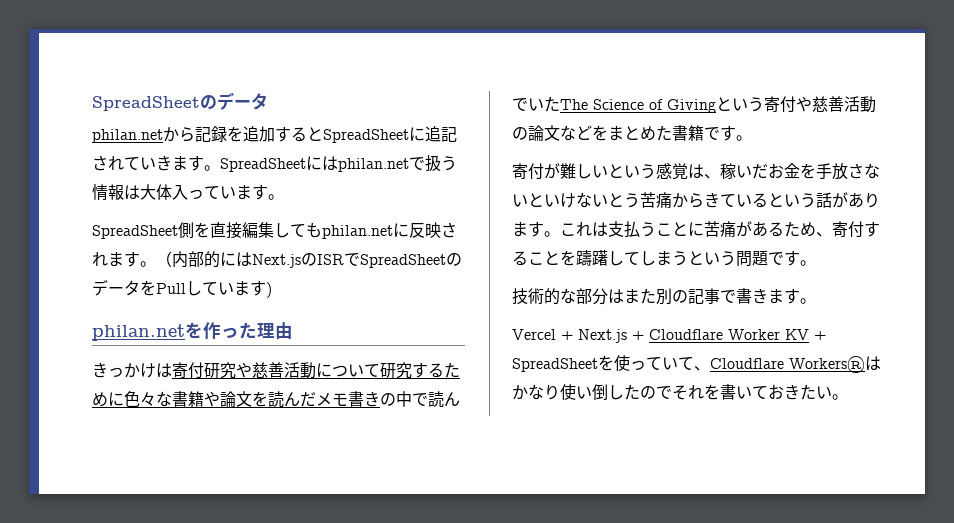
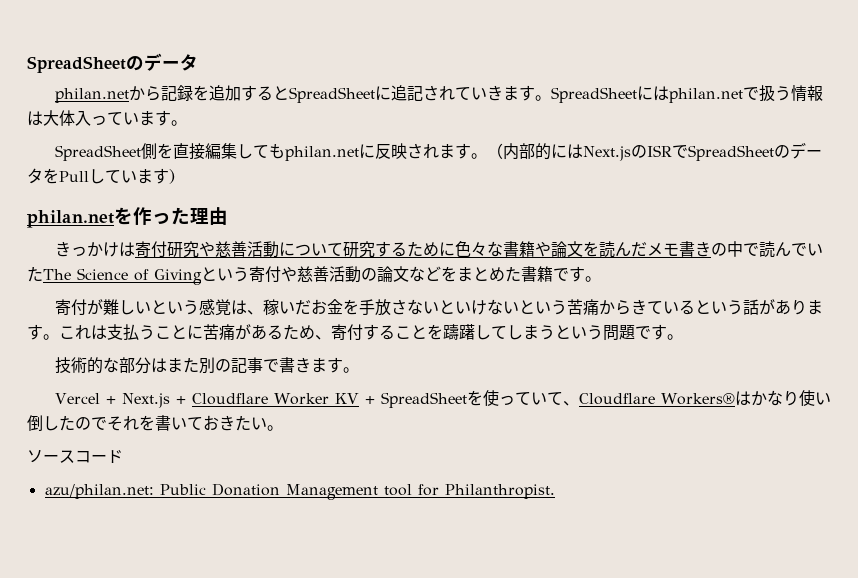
(624, 200) none -> [534,301,551,314] い
(848, 397) none -> [27,450,123,463] [44,483,555,500] // ソースコード // azu/philan.net: Public Donation Management tool for Philanthropist.

